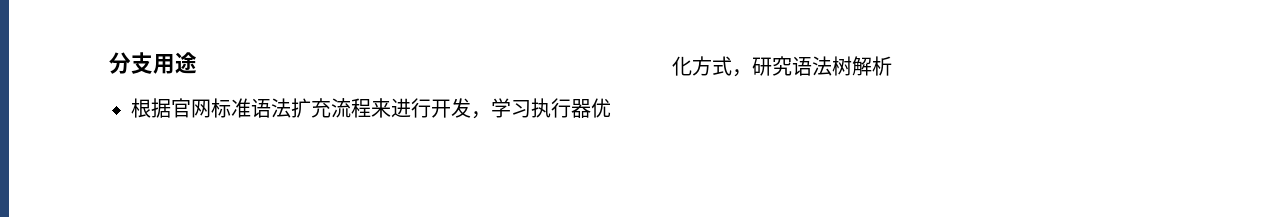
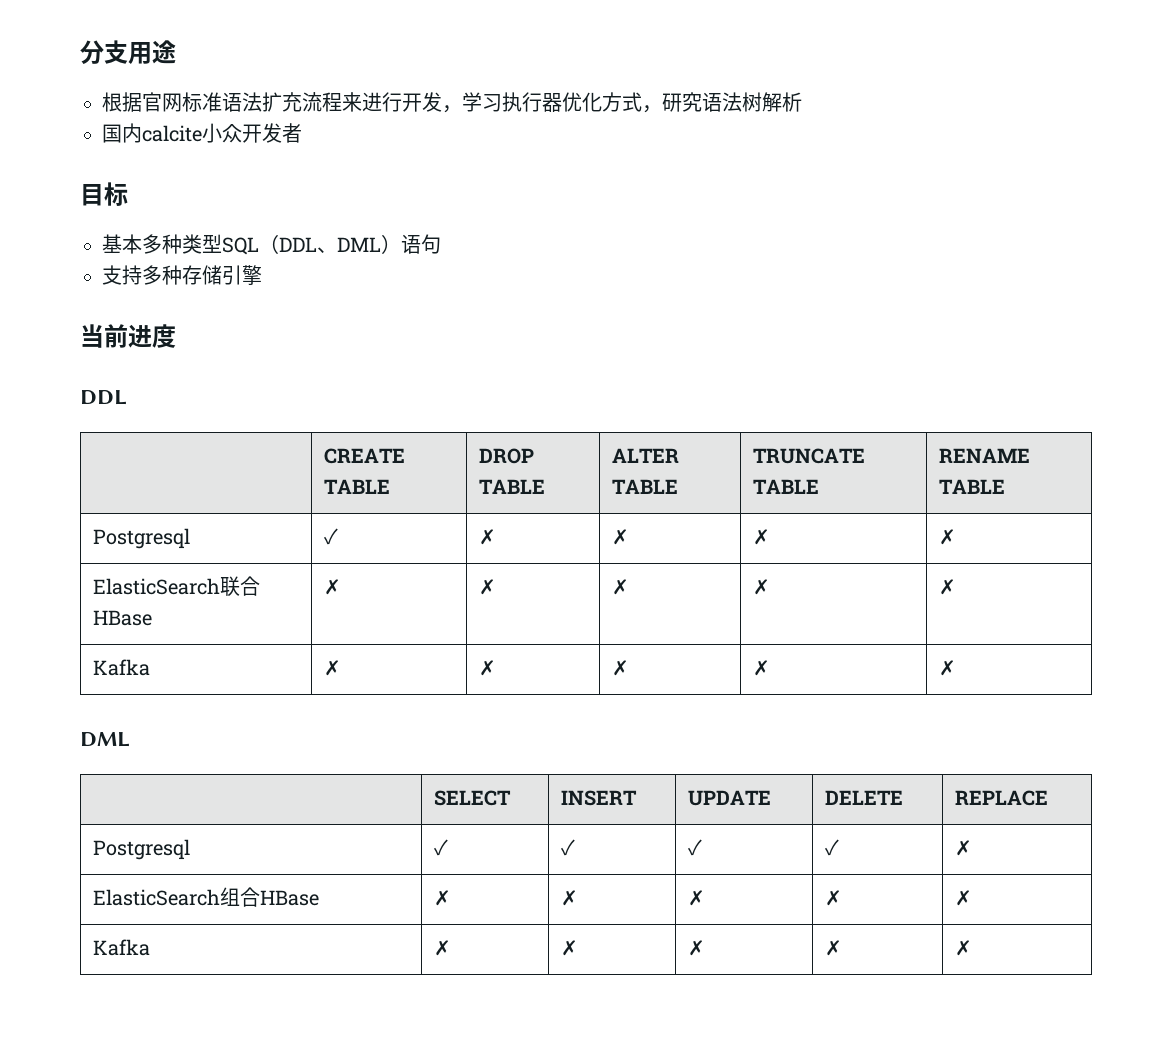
(892, 66) none -> [102,123,302,143] [80,182,128,206] [102,234,441,255] [102,265,262,285] [80,324,176,348] [80,390,127,405] [323,448,405,464] [323,479,390,494] [478,448,534,464] [478,479,545,494] [611,448,679,463] [611,479,678,494] [752,448,865,464] [752,479,819,494] [938,448,1030,463] [938,479,1005,494] [92,528,190,549] [323,528,338,545] [478,529,496,545] [611,529,629,545] [752,529,770,545] [938,529,956,545] [92,576,260,597] [92,610,152,626] [323,579,341,595] [478,579,496,595] [611,579,629,595] [752,579,770,595] [938,579,956,595] [92,659,150,676] [323,660,341,676] [478,660,496,676] [611,660,629,676] [752,660,770,676] [938,660,956,676] [80,732,130,747] [433,790,511,806] [560,790,637,806] [687,790,771,806] [824,790,903,805] [954,790,1048,806] [92,839,190,860] [433,839,448,856] [560,839,575,856] [687,839,702,856] [824,839,839,856] [954,840,972,856] [92,887,319,907] [433,890,451,906] [560,890,578,906] [687,890,705,906] [824,890,842,906] [954,890,972,906] [92,939,150,956] [433,940,451,956] [560,940,578,956] [687,940,705,956] [824,940,842,956] [954,940,972,956] // 国内calcite小众开发者 // 目标 // 基本多种类型SQL（DDL、DML）语句 // 支持多种存储引擎 // 当前进度 // DDL // | CREATE TABLE | DROP TABLE | ALTER TABLE | TRUNCATE TABLE | RENAME TABLE // Postgresql | ✓ | ✗ | ✗ | ✗ | ✗ // ElasticSearch联合HBase | ✗ | ✗ | ✗ | ✗ | ✗ // Kafka | ✗ | ✗ | ✗ | ✗ | ✗ // DML // | SELECT | INSERT | UPDATE | DELETE | REPLACE // Postgresql | ✓ | ✓ | ✓ | ✓ | ✗ // ElasticSearch组合HBase | ✗ | ✗ | ✗ | ✗ | ✗ // Kafka | ✗ | ✗ | ✗ | ✗ | ✗

